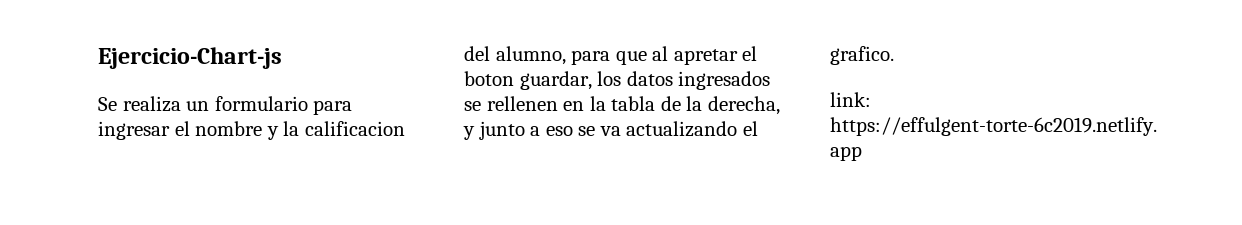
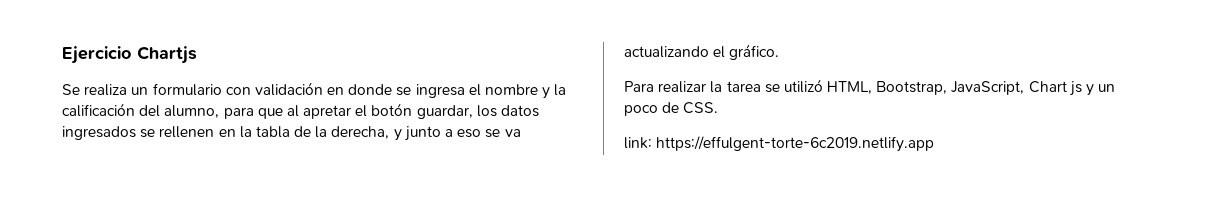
[98,47,282,69] Ejercicio-Chart-js -> [62,46,197,64] Ejercicio Chartjs
[313,100,353,115] [98,121,170,140] para ingresar -> [225,82,465,98] con validación en donde se ingresa
[304,121,405,136] calificacion -> [62,103,135,117] calificación
[464,71,514,86] boton -> [371,103,413,116] botón
[830,46,894,65] grafico. -> [729,44,780,60] [624,79,1116,96] [624,102,719,116] gráfico. // Para realizar la tarea se utilizó HTML, Bootstrap, JavaScript, Chart js y un poco de CSS.

